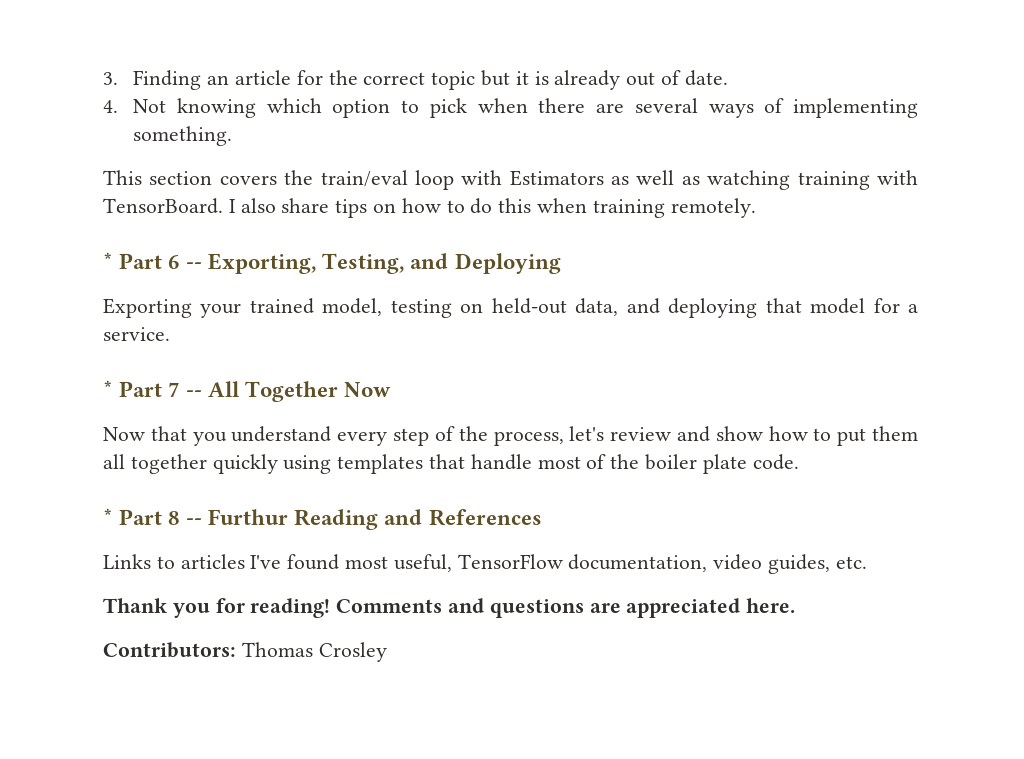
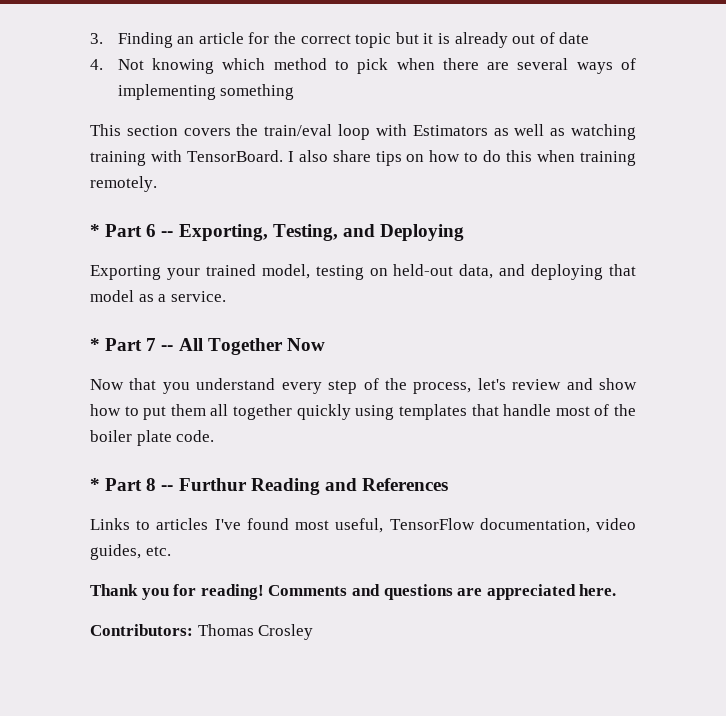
[684,70,728,86] date. -> [559,32,590,44] date
[332,99,391,118] option -> [273,58,327,70] method
[133,126,233,146] something. -> [220,84,295,100] something
[873,298,900,313] for -> [138,294,154,302] as

